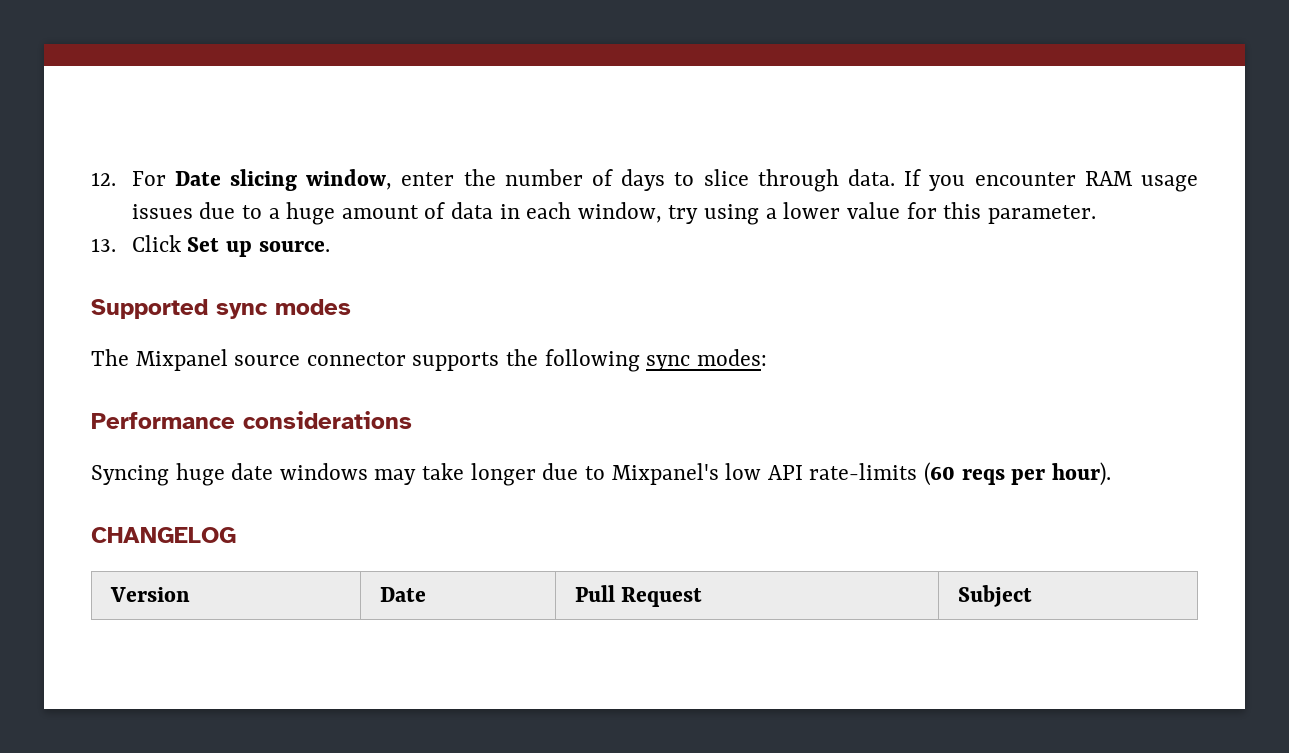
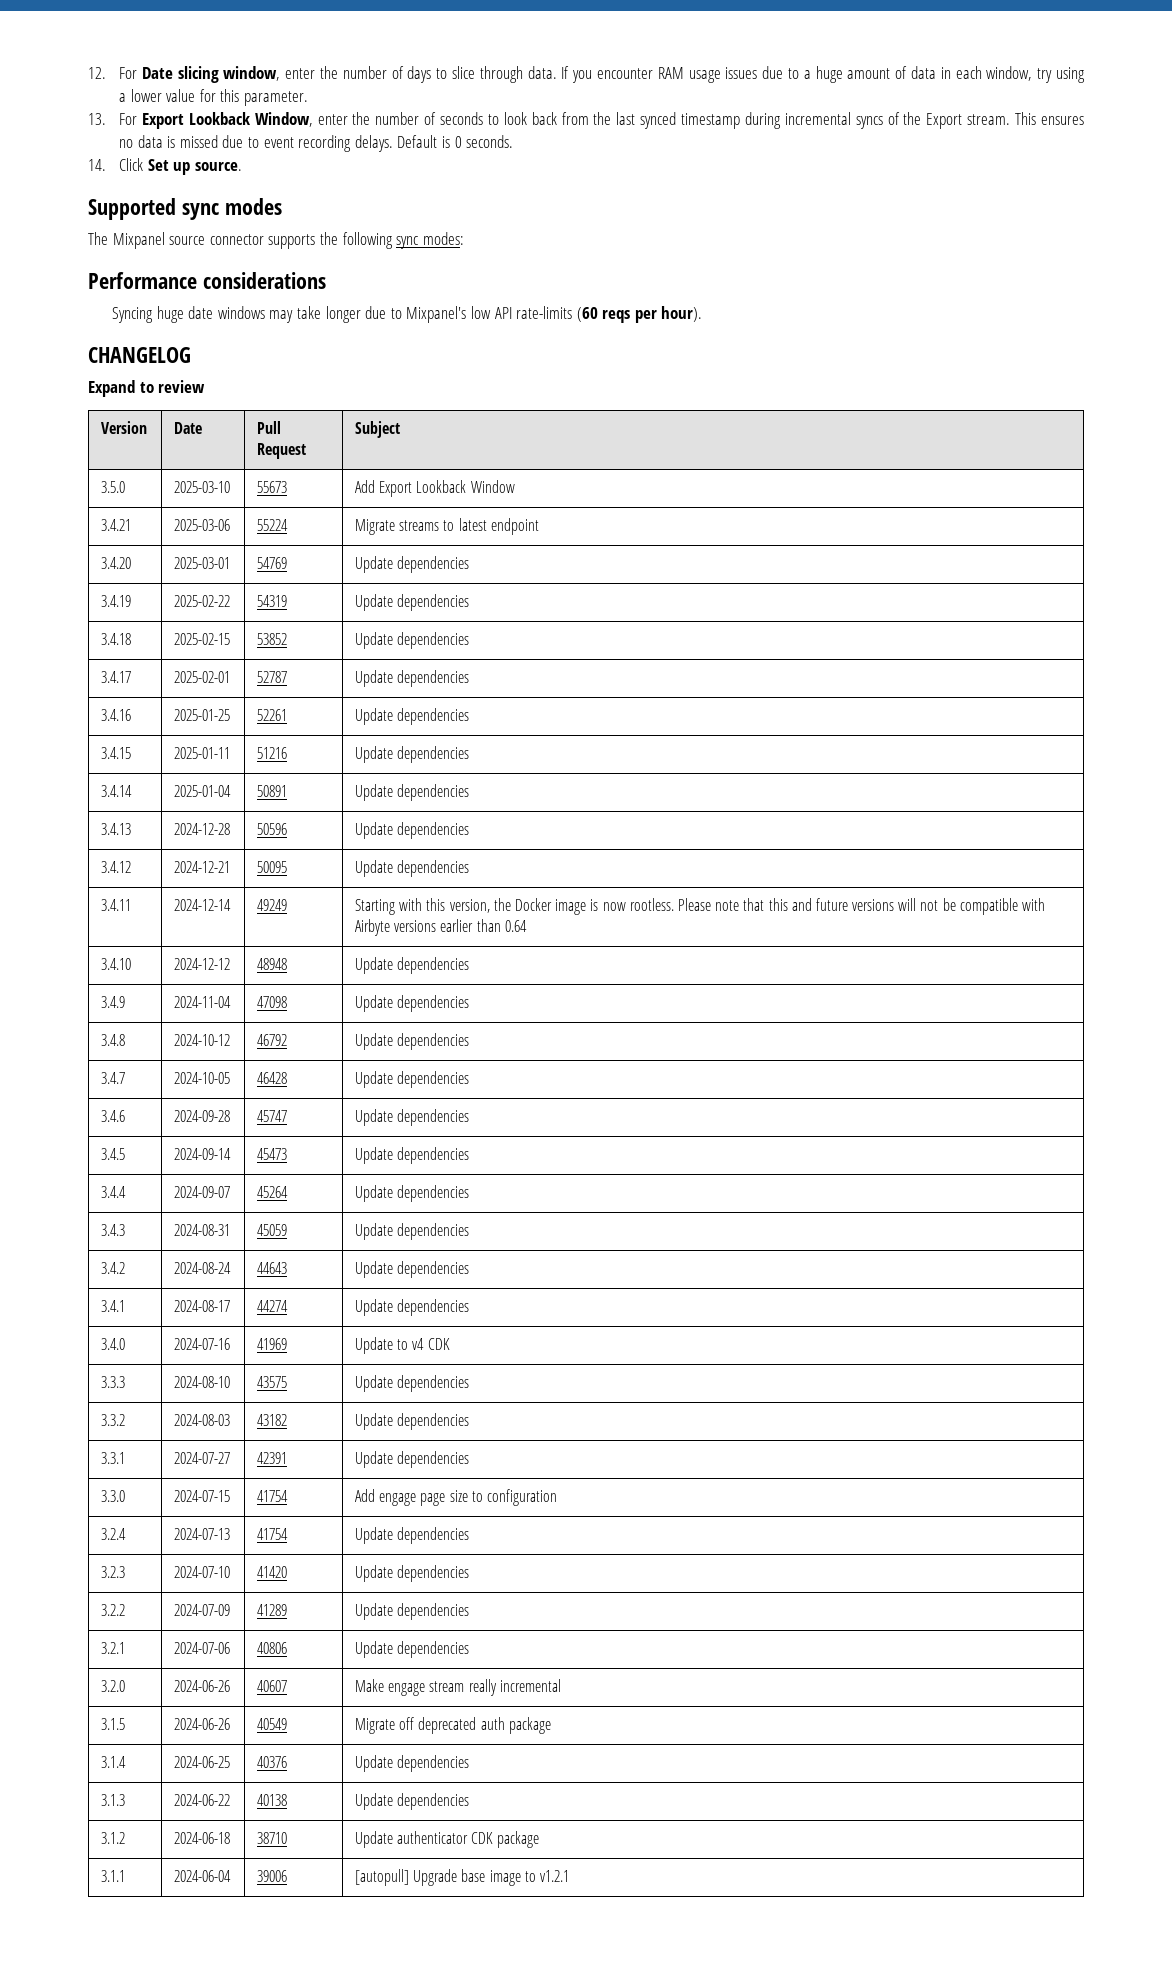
(116, 245) none -> [119,112,1084,129] [119,135,514,152] [88,159,106,171] For Export Lookback Window, enter the number of seconds to look back from the last synced timestamp during incremental syncs of the Export stream. This ensures no data is missed due to event recording delays. Default is 0 seconds. // 14.
(236, 535) none -> [88,380,206,397] // Expand to review
(1032, 596) none -> [101,481,126,493] [174,481,231,493] [257,481,288,493] [355,480,515,497] [101,519,132,531] [174,519,231,531] [257,519,289,531] [355,518,539,535] [101,557,132,569] [174,557,231,569] [257,557,288,569] [355,556,470,573] [101,595,132,607] [174,595,231,607] [257,595,288,607] [355,594,470,611] [101,633,132,645] [174,633,231,645] [257,633,288,645] [355,632,470,649] [101,671,132,683] [174,671,231,683] [257,671,288,683] [355,670,470,687] [101,709,132,721] [174,709,231,721] [257,709,288,721] [355,708,470,725] [101,747,132,759] [174,747,231,759] [257,747,288,759] [355,746,470,763] [101,785,133,797] [174,785,232,797] [257,785,288,797] [355,784,470,801] [101,823,132,835] [174,823,231,835] [257,823,288,835] [355,822,470,839] [101,861,132,873] [174,861,231,873] [257,861,288,873] [355,860,470,877] [101,899,132,911] [174,899,232,911] [257,899,288,911] [355,898,1045,915] [355,919,527,936] [101,958,132,970] [174,958,231,970] [257,958,288,970] [355,957,470,974] [101,996,126,1008] [174,996,232,1008] [257,996,288,1008] [355,995,470,1012] [101,1034,126,1046] [174,1034,231,1046] [257,1034,288,1046] [355,1033,470,1050] [101,1072,126,1084] [174,1072,231,1084] [257,1072,288,1084] [355,1071,470,1088] [101,1110,126,1122] [174,1110,231,1122] [257,1110,288,1122] [355,1109,470,1126] [101,1148,126,1160] [174,1148,232,1160] [257,1148,288,1160] [355,1147,470,1164] [101,1186,127,1198] [174,1186,231,1198] [257,1186,289,1198] [355,1185,470,1202] [101,1224,126,1236] [174,1224,231,1236] [257,1224,288,1236] [355,1223,470,1240] [101,1262,126,1274] [174,1262,232,1274] [257,1262,288,1274] [355,1261,470,1278] [101,1300,126,1312] [174,1300,231,1312] [257,1300,289,1312] [355,1299,470,1316] [101,1338,126,1350] [174,1338,231,1350] [257,1338,288,1350] [355,1337,450,1354] [101,1376,126,1388] [174,1376,231,1388] [257,1376,288,1388] [355,1375,470,1392] [101,1414,126,1426] [174,1414,231,1426] [257,1414,288,1426] [355,1413,470,1430] [101,1452,126,1464] [174,1452,231,1464] [257,1452,288,1464] [355,1451,470,1468] [101,1490,126,1502] [174,1490,231,1502] [257,1490,289,1502] [355,1489,558,1506] [101,1528,127,1540] [174,1528,231,1540] [257,1528,289,1540] [355,1527,470,1544] [101,1566,126,1578] [174,1566,231,1578] [257,1566,288,1578] [355,1565,470,1582] [101,1604,126,1616] [174,1604,231,1616] [257,1604,288,1616] [355,1603,470,1620] [101,1642,126,1654] [174,1642,231,1654] [257,1642,288,1654] [355,1641,470,1658] [101,1680,126,1692] [174,1680,231,1692] [257,1680,288,1692] [355,1679,561,1696] [101,1718,126,1730] [174,1718,231,1730] [257,1718,288,1730] [355,1717,551,1734] [101,1756,127,1768] [174,1756,231,1768] [257,1756,288,1768] [355,1755,470,1772] [101,1794,126,1806] [174,1794,231,1806] [257,1794,288,1806] [355,1793,470,1810] [101,1832,126,1844] [174,1832,231,1844] [257,1832,288,1844] [355,1831,539,1848] [101,1870,126,1882] [174,1870,232,1882] [257,1870,288,1882] [355,1869,570,1886] // 3.5.0 | 2025-03-10 | 55673 | Add Export Lookback Window // 3.4.21 | 2025-03-06 | 55224 | Migrate streams to latest endpoint // 3.4.20 | 2025-03-01 | 54769 | Update dependencies // 3.4.19 | 2025-02-22 | 54319 | Update dependencies // 3.4.18 | 2025-02-15 | 53852 | Update dependencies // 3.4.17 | 2025-02-01 | 52787 | Update dependencies // 3.4.16 | 2025-01-25 | 52261 | Update dependencies // 3.4.15 | 2025-01-11 | 51216 | Update dependencies // 3.4.14 | 2025-01-04 | 50891 | Update dependencies // 3.4.13 | 2024-12-28 | 50596 | Update dependencies // 3.4.12 | 2024-12-21 | 50095 | Update dependencies // 3.4.11 | 2024-12-14 | 49249 | Starting with this version, the Docker image is now rootless. Please note that this and future versions will not be compatible with Airbyte versions earlier than 0.64 // 3.4.10 | 2024-12-12 | 48948 | Update dependencies // 3.4.9 | 2024-11-04 | 47098 | Update dependencies // 3.4.8 | 2024-10-12 | 46792 | Update dependencies // 3.4.7 | 2024-10-05 | 46428 | Update dependencies // 3.4.6 | 2024-09-28 | 45747 | Update dependencies // 3.4.5 | 2024-09-14 | 45473 | Update dependencies // 3.4.4 | 2024-09-07 | 45264 | Update dependencies // 3.4.3 | 2024-08-31 | 45059 | Update dependencies // 3.4.2 | 2024-08-24 | 44643 | Update dependencies // 3.4.1 | 2024-08-17 | 44274 | Update dependencies // 3.4.0 | 2024-07-16 | 41969 | Update to v4 CDK // 3.3.3 | 2024-08-10 | 43575 | Update dependencies // 3.3.2 | 2024-08-03 | 43182 | Update dependencies // 3.3.1 | 2024-07-27 | 42391 | Update dependencies // 3.3.0 | 2024-07-15 | 41754 | Add engage page size to configuration // 3.2.4 | 2024-07-13 | 41754 | Update dependencies // 3.2.3 | 2024-07-10 | 41420 | Update dependencies // 3.2.2 | 2024-07-09 | 41289 | Update dependencies // 3.2.1 | 2024-07-06 | 40806 | Update dependencies // 3.2.0 | 2024-06-26 | 40607 | Make engage stream really incremental // 3.1.5 | 2024-06-26 | 40549 | Migrate off deprecated auth package // 3.1.4 | 2024-06-25 | 40376 | Update dependencies // 3.1.3 | 2024-06-22 | 40138 | Update dependencies // 3.1.2 | 2024-06-18 | 38710 | Update authenticator CDK package // 3.1.1 | 2024-06-04 | 39006 | [autopull] Upgrade base image to v1.2.1

